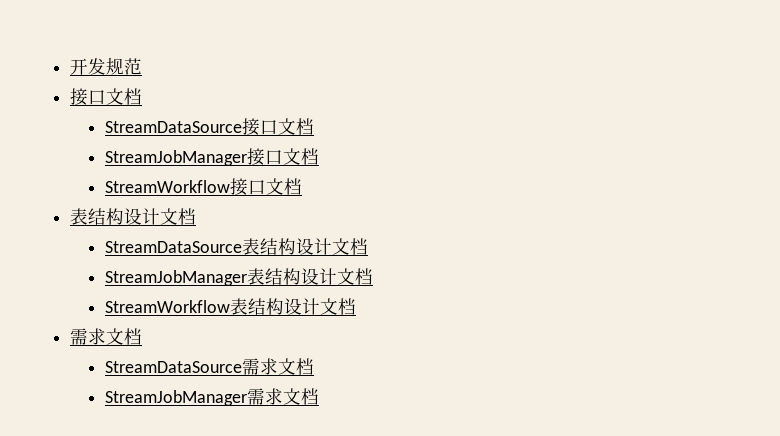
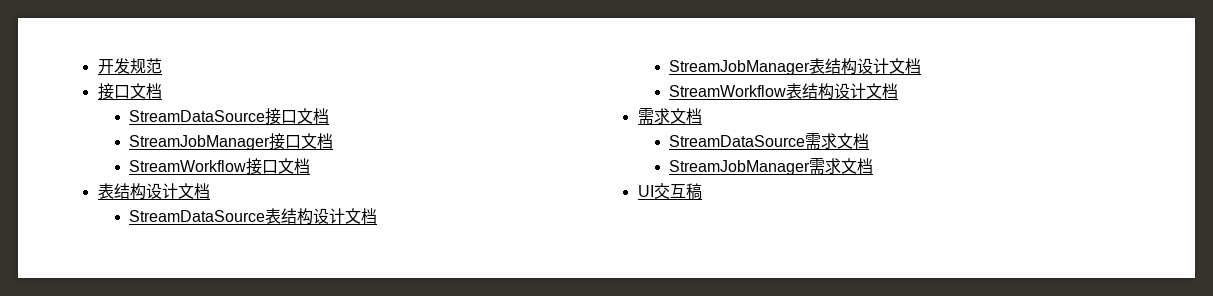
(320, 396) none -> [637,183,702,199] // UI交互稿

